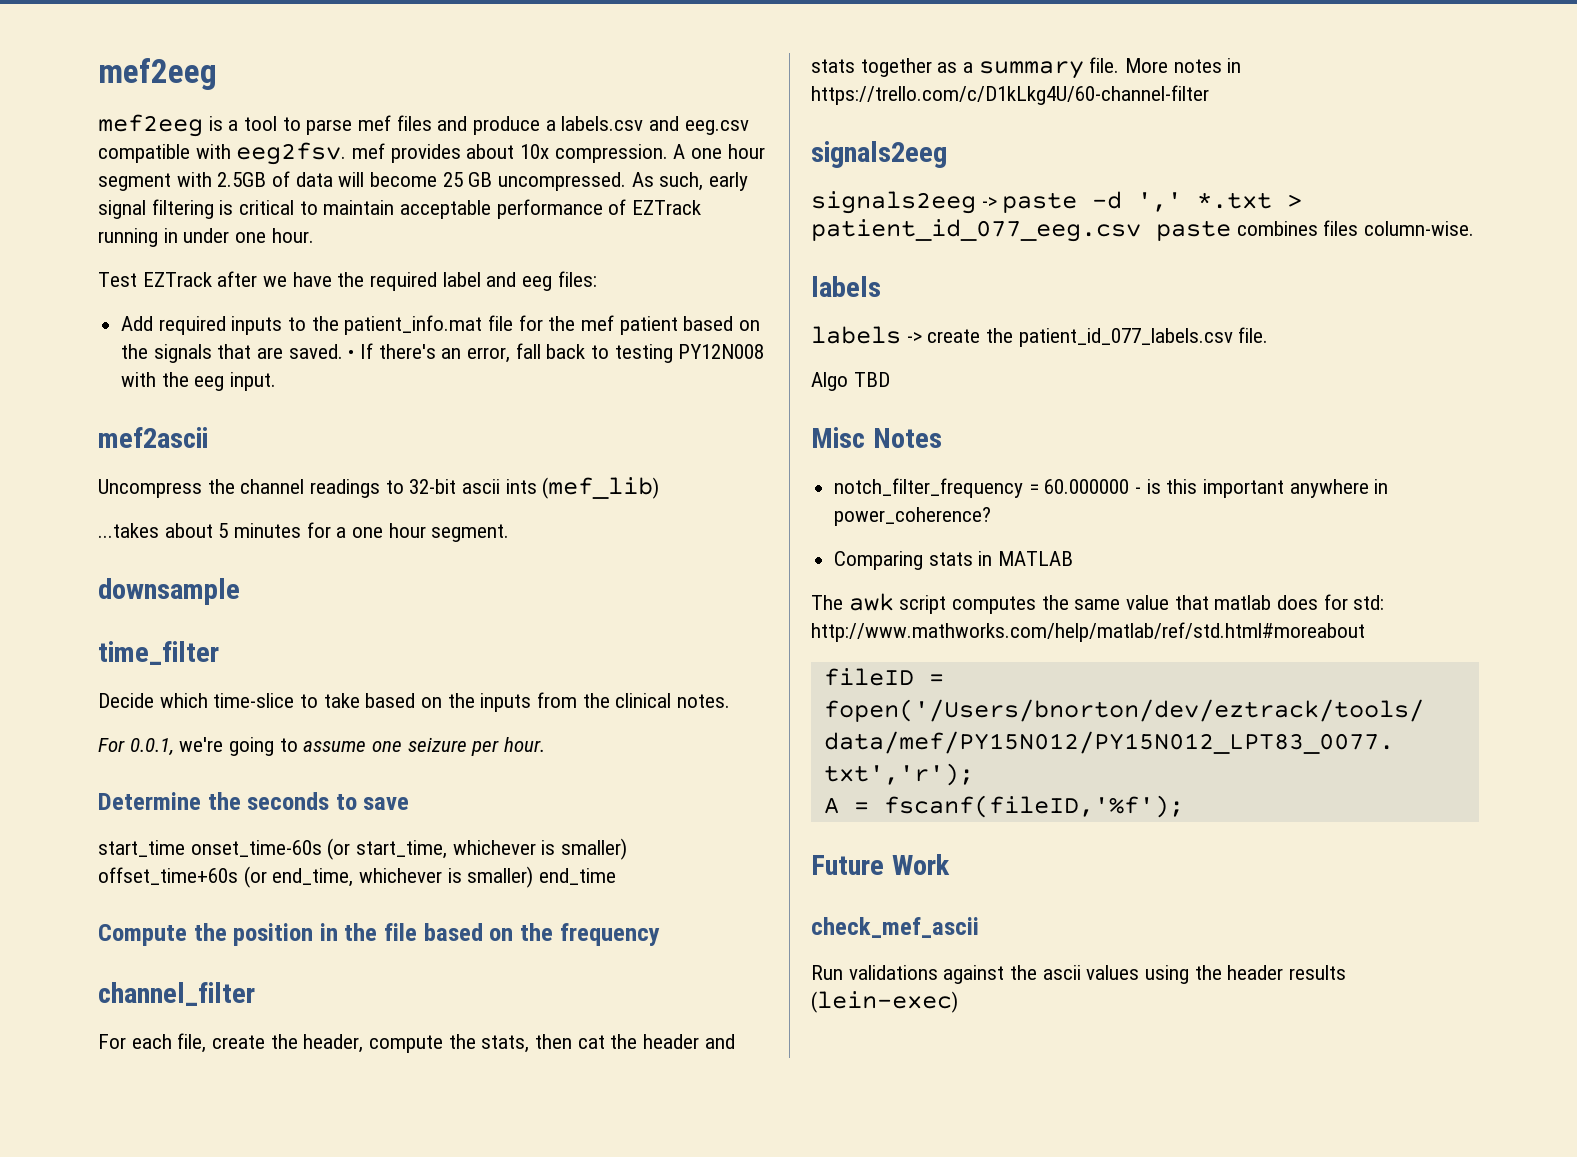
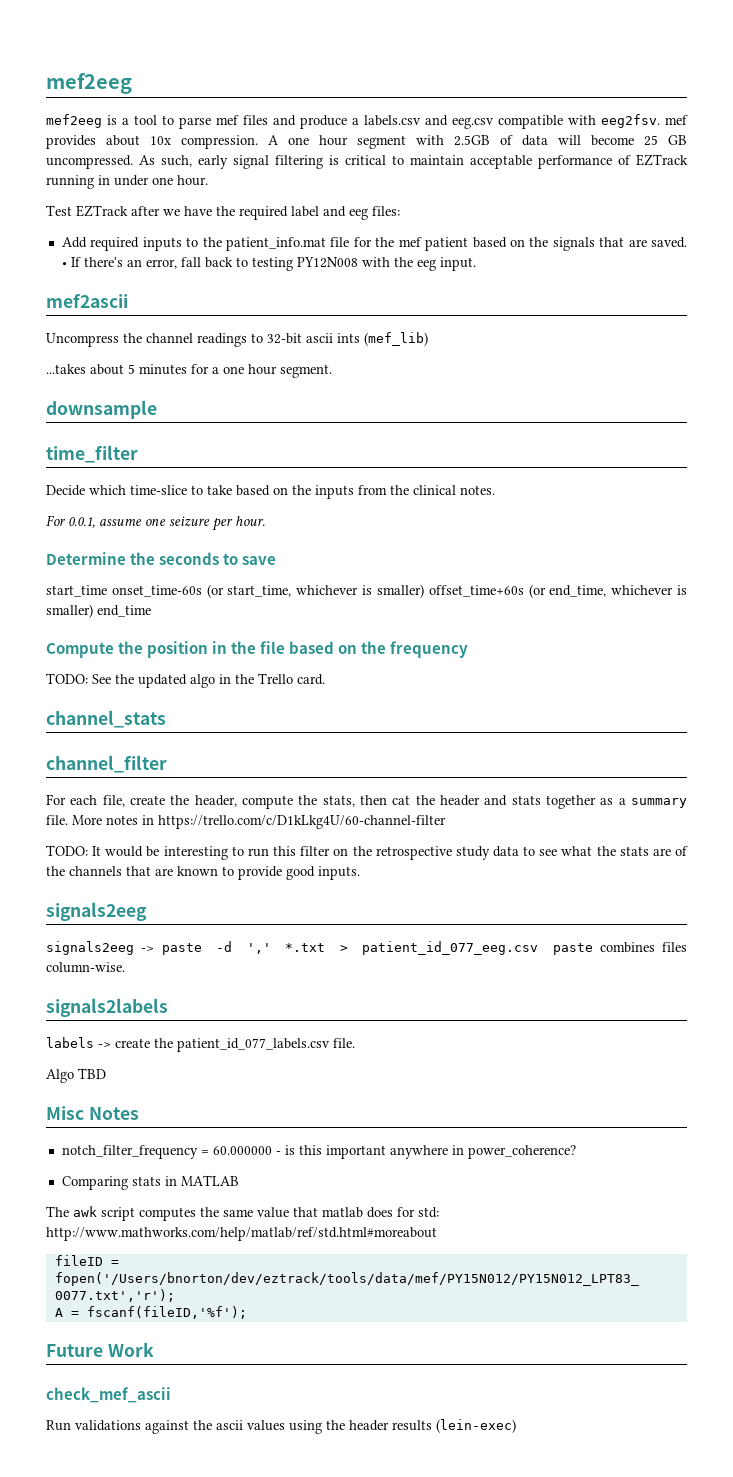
[179,737,298,756] we're going to -> (95, 522) none
(660, 934) none -> [46,673,325,688] [46,710,166,728] // TODO: See the updated algo in the Trello card. // channel_stats
(1209, 95) none -> [46,845,688,860] [46,866,360,880] // TODO: It would be interesting to run this filter on the retrospective study data to see what the stats are of the channels that are known to provide good inputs.
[811,276,881,297] labels -> [46,998,168,1017] signals2labels

